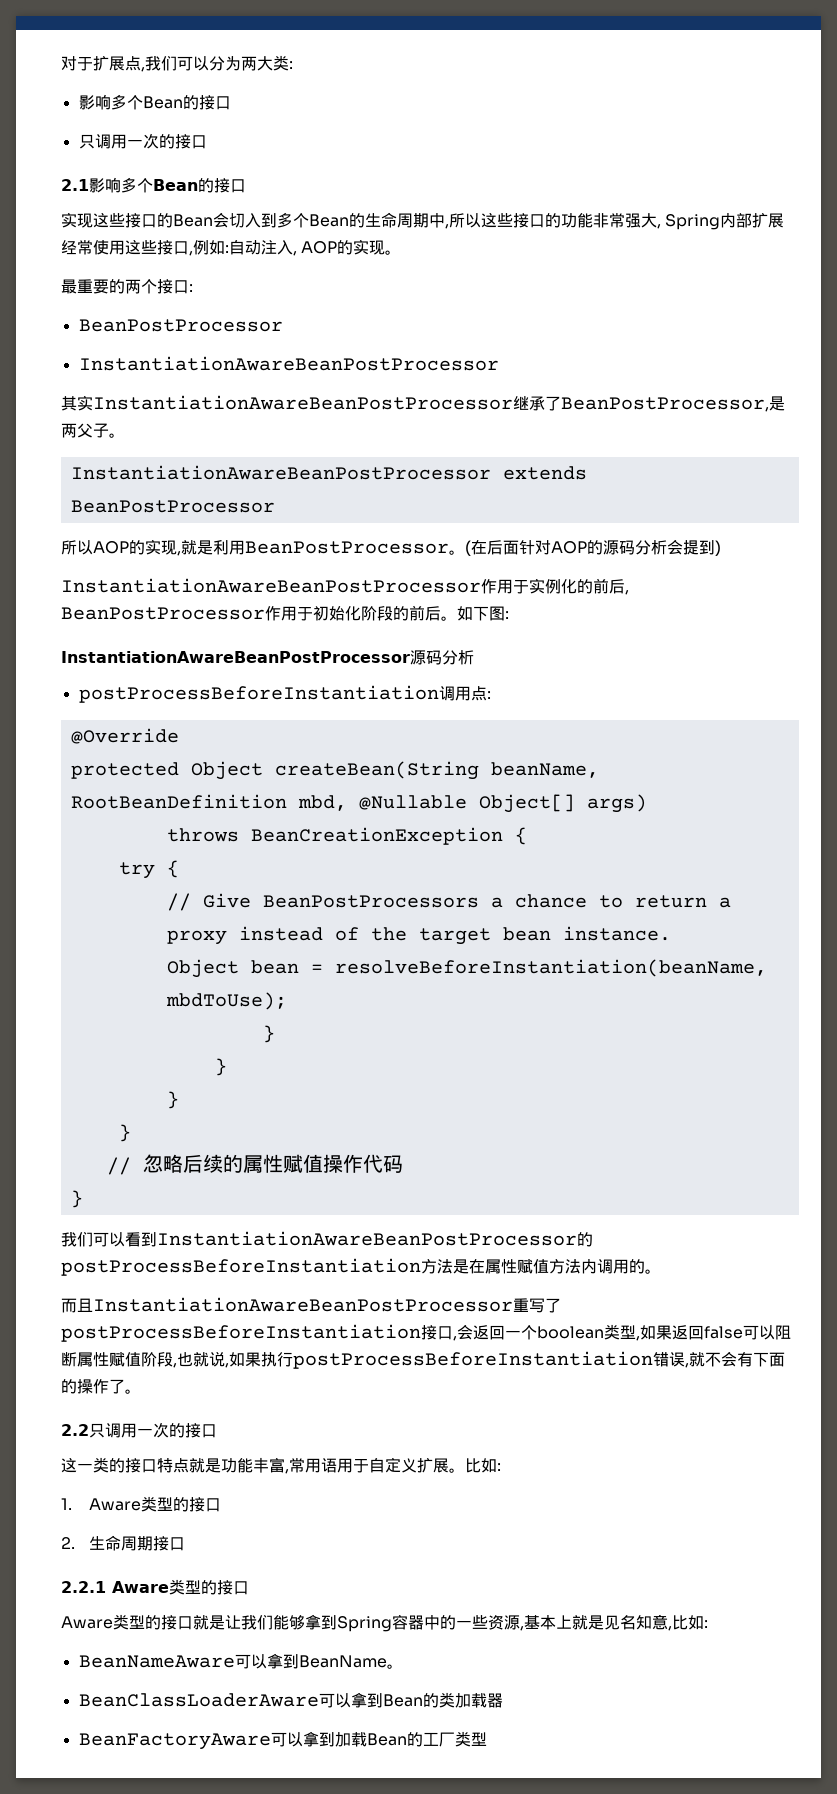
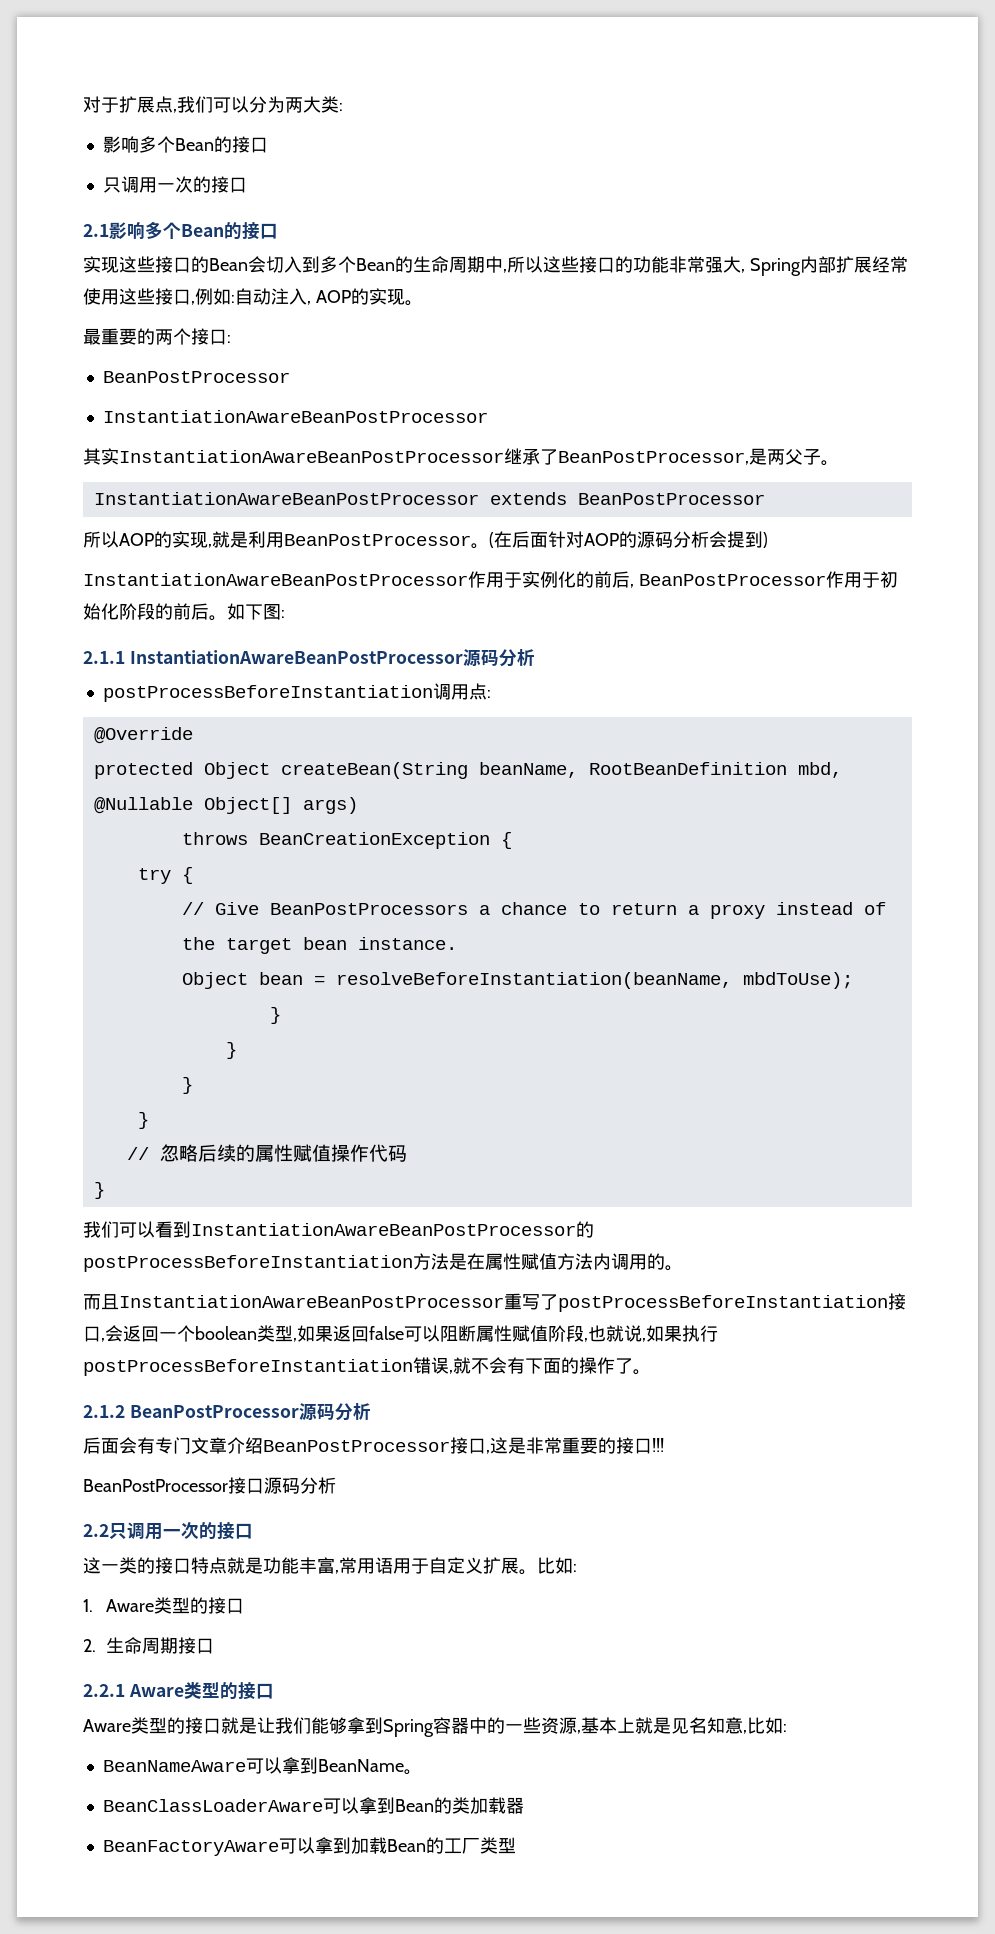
(509, 615) none -> [83,651,125,664] 2.1.1
(141, 1391) none -> [83,1402,371,1421] [83,1437,664,1454] [83,1477,336,1494] // 2.1.2 BeanPostProcessor源码分析 // 后面会有专门文章介绍BeanPostProcessor接口,这是非常重要的接口!!! // BeanPostProcessor接口源码分析

